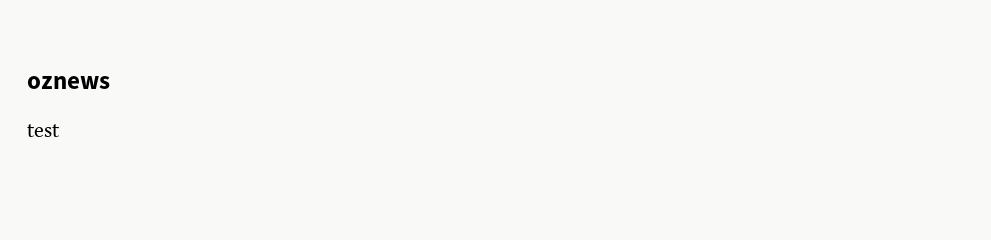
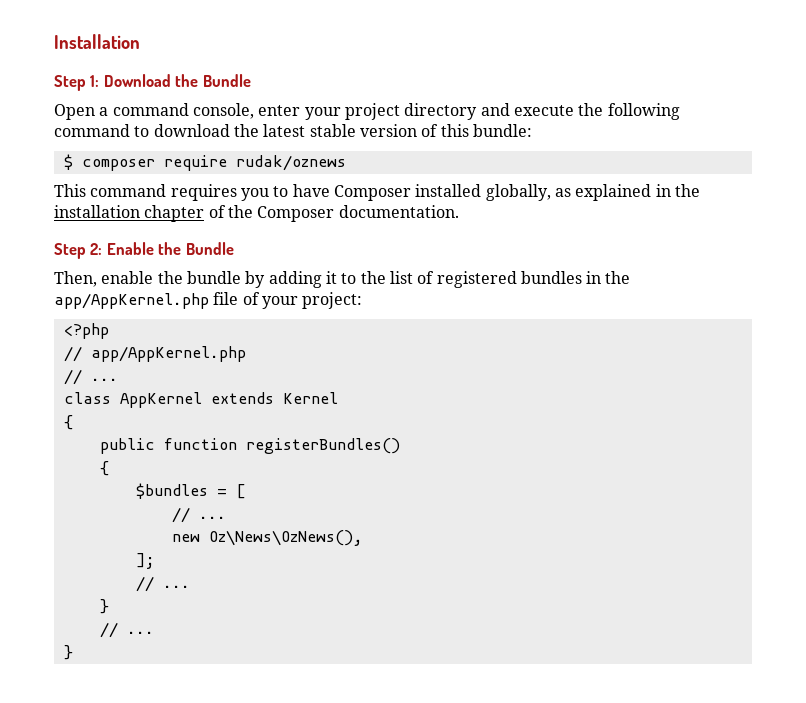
[27,76,110,89] [27,124,60,137] oznews // test -> [54,34,140,49] [54,74,251,91] [54,103,680,120] [54,124,532,137] [63,154,346,171] [54,184,700,201] [54,205,459,222] [54,242,234,259] [54,271,631,288] [54,292,363,309] [63,323,109,339] [63,346,246,362] [63,369,118,385] [63,392,338,408] [63,415,73,430] [99,438,400,454] [99,461,109,476] [135,483,246,499] [171,507,226,523] [171,530,363,546] [135,553,155,569] [135,576,190,592] [99,599,109,614] [99,622,154,638] [63,645,73,660] Installation // Step 1: Download the Bundle // Open a command console, enter your project directory and execute the following command to download the latest stable version of this bundle: // $ composer require rudak/oznews // This command requires you to have Composer installed globally, as explained in the installation chapter of the Composer documentation. // Step 2: Enable the Bundle // Then, enable the bundle by adding it to the list of registered bundles in the app/AppKernel.php file of your project: // <?php // // app/AppKernel.php // // ... // class AppKernel extends Kernel // { // public function registerBundles() // { // $bundles = [ // // ... // new Oz\News\OzNews(), // ]; // // ... // } // // ... // }

